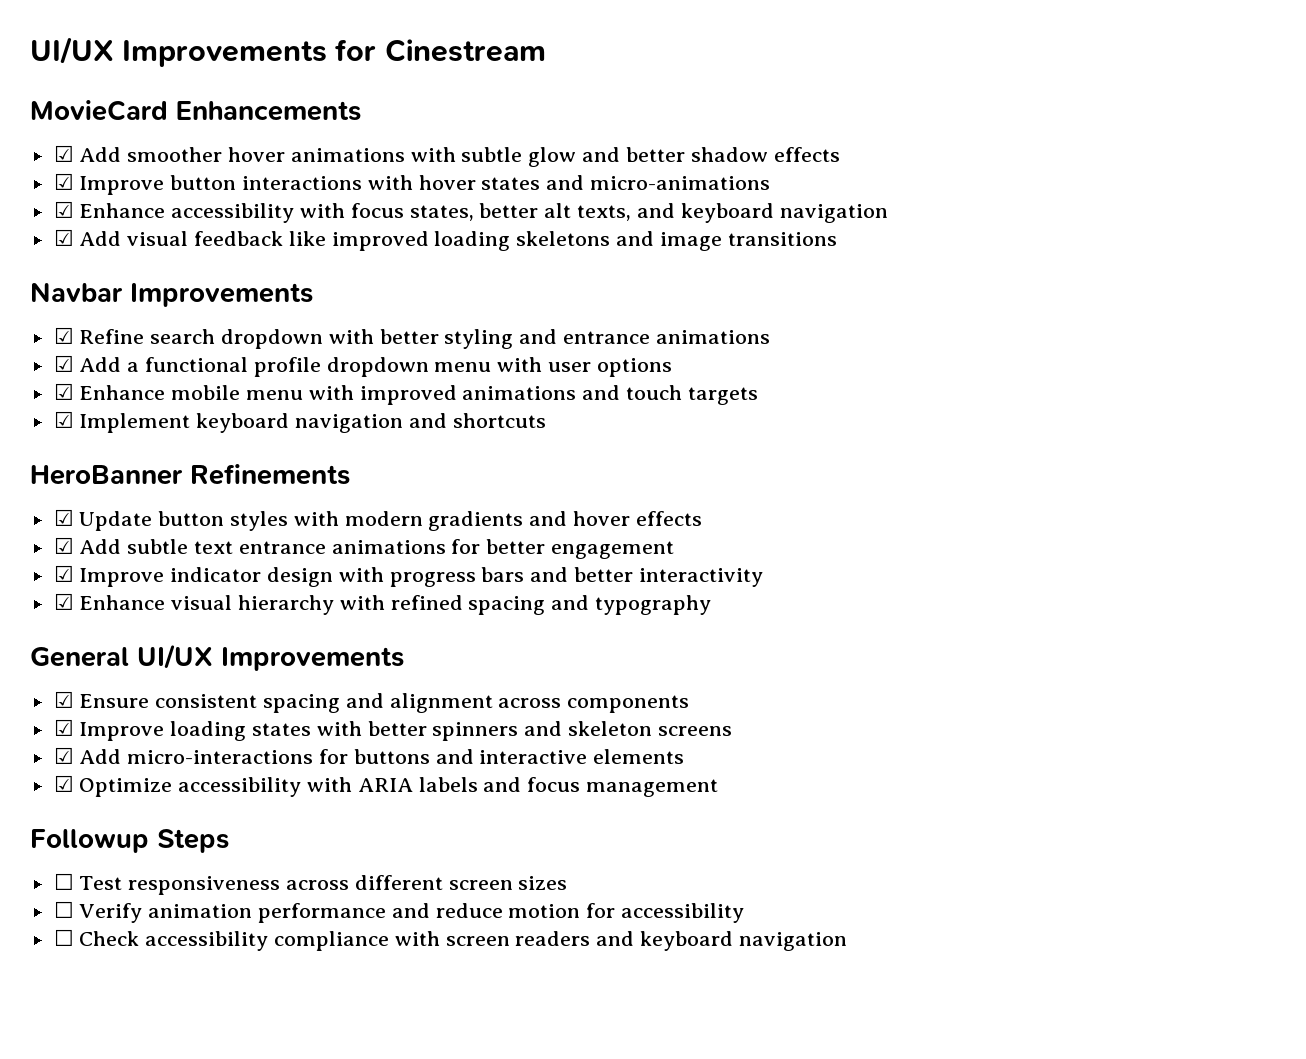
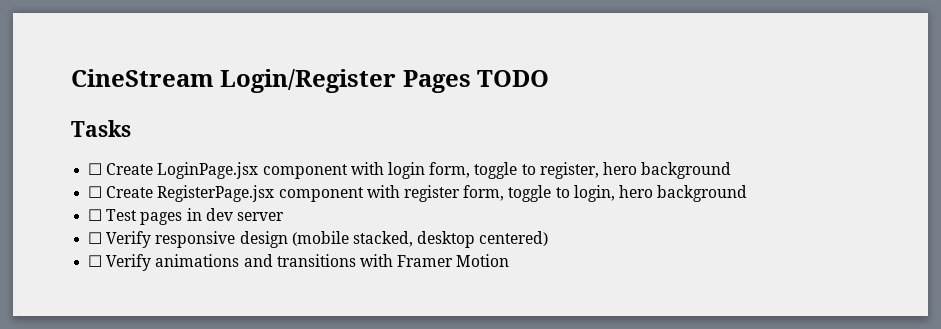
[30,37,546,67] [30,100,361,121] [53,145,840,167] [53,173,771,195] [53,201,888,223] [53,229,837,251] [30,282,313,307] [53,327,770,349] [53,355,672,377] [53,383,758,405] [53,411,546,433] [30,464,350,485] [53,509,702,531] [53,537,675,559] [53,565,763,587] [53,593,712,615] [30,644,404,671] [53,691,690,713] [53,719,732,741] [53,747,685,764] [53,775,719,797] [30,829,229,853] [53,873,568,895] [53,901,745,923] [53,929,847,951] UI/UX Improvements for Cinestream // MovieCard Enhancements // ☑ Add smoother hover animations with subtle glow and better shadow effects // ☑ Improve button interactions with hover states and micro-animations // ☑ Enhance accessibility with focus states, better alt texts, and keyboard navigation // ☑ Add visual feedback like improved loading skeletons and image transitions // Navbar Improvements // ☑ Refine search dropdown with better styling and entrance animations // ☑ Add a functional profile dropdown menu with user options // ☑ Enhance mobile menu with improved animations and touch targets // ☑ Implement keyboard navigation and shortcuts // HeroBanner Refinements // ☑ Update button styles with modern gradients and hover effects // ☑ Add subtle text entrance animations for better engagement // ☑ Improve indicator design with progress bars and better interactivity // ☑ Enhance visual hierarchy with refined spacing and typography // General UI/UX Improvements // ☑ Ensure consistent spacing and alignment across components // ☑ Improve loading states with better spinners and skeleton screens // ☑ Add micro-interactions for buttons and interactive elements // ☑ Optimize accessibility with ARIA labels and focus management // Followup Steps // ☐ Test responsiveness across different screen sizes // ☐ Verify animation performance and reduce motion for accessibility // ☐ Check accessibility compliance with screen readers and keyboard navigation -> [71,69,550,93] [71,120,131,137] [88,162,732,179] [88,185,748,202] [88,208,284,225] [88,231,549,248] [88,254,510,271] CineStream Login/Register Pages TODO // Tasks // ☐ Create LoginPage.jsx component with login form, toggle to register, hero background // ☐ Create RegisterPage.jsx component with register form, toggle to login, hero background // ☐ Test pages in dev server // ☐ Verify responsive design (mobile stacked, desktop centered) // ☐ Verify animations and transitions with Framer Motion

